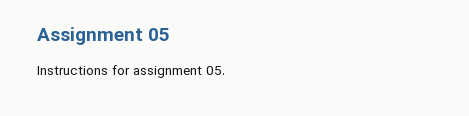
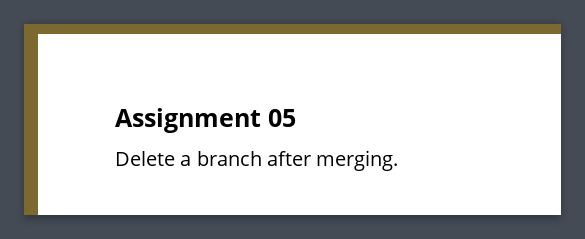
[37,65,225,78] Instructions for assignment 05. -> [115,150,399,171] Delete a branch after merging.

